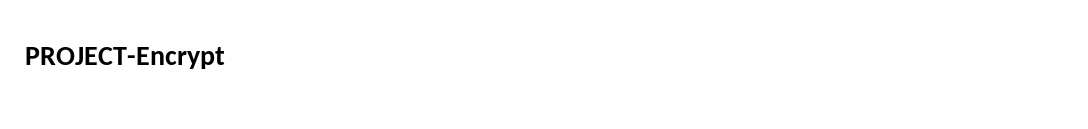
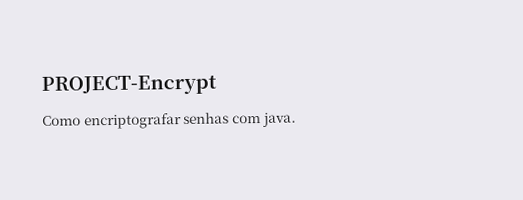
(225, 58) none -> [42,112,296,130] // Como encriptografar senhas com java.

